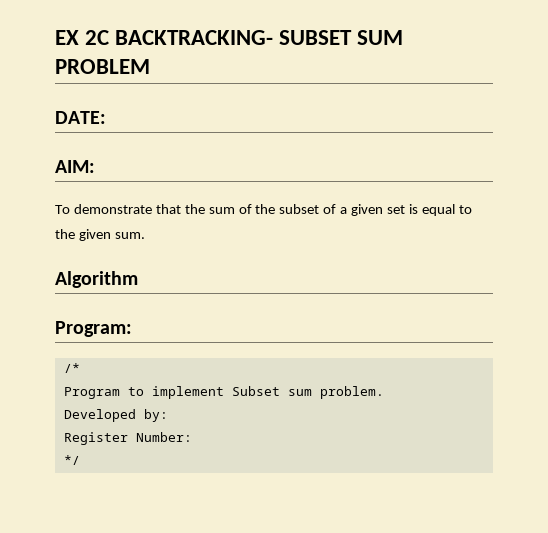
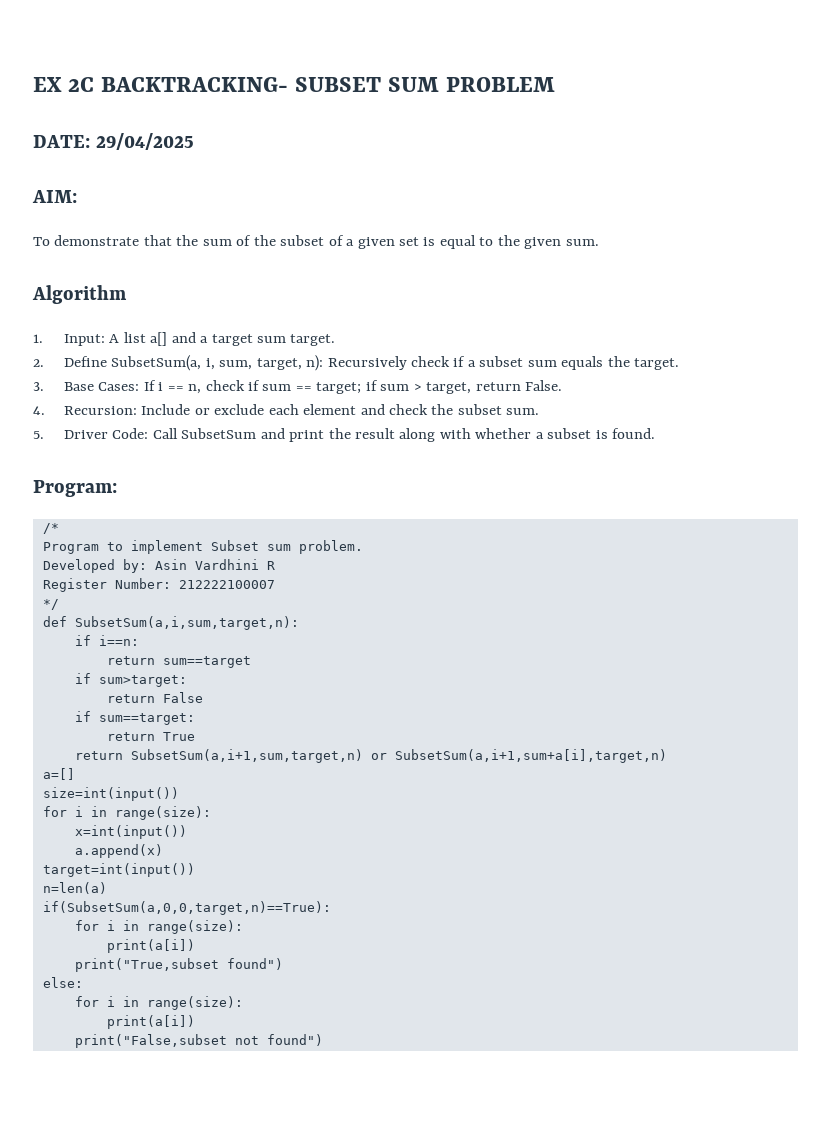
(106, 117) none -> [95,133,194,150] 29/04/2025
(138, 279) none -> [33,332,336,346] [33,355,680,371] [33,380,563,394] [33,404,540,415] [33,428,656,442] // 1. Input: A list a[] and a target sum target. // 2. Define SubsetSum(a, i, sum, target, n): Recursively check if a subset sum equals the target. // 3. Base Cases: If i == n, check if sum == target; if sum > target, return False. // 4. Recursion: Include or exclude each element and check the subset sum. // 5. Driver Code: Call SubsetSum and print the result along with whether a subset is found.
(168, 415) none -> [154,559,275,570] Asin Vardhini R
(192, 437) none -> [178,580,275,589] 212222100007
(80, 460) none -> [42,616,299,630] [74,635,139,646] [106,656,251,668] [74,673,187,687] [106,692,203,703] [74,711,195,725] [106,732,195,741] [74,749,667,763] [42,768,75,780] [42,787,179,801] [42,806,211,820] [74,825,187,839] [74,844,163,858] [42,863,195,877] [42,882,107,894] [42,901,331,915] [74,920,243,934] [106,939,195,953] [74,958,283,972] [42,977,83,988] [74,996,243,1010] [106,1015,195,1029] [74,1034,323,1048] // def SubsetSum(a,i,sum,target,n): // if i==n: // return sum==target // if sum>target: // return False // if sum==target: // return True // return SubsetSum(a,i+1,sum,target,n) or SubsetSum(a,i+1,sum+a[i],target,n) // a=[] // size=int(input()) // for i in range(size): // x=int(input()) // a.append(x) // target=int(input()) // n=len(a) // if(SubsetSum(a,0,0,target,n)==True): // for i in range(size): // print(a[i]) // print("True,subset found") // else: // for i in range(size): // print(a[i]) // print("False,subset not found")

